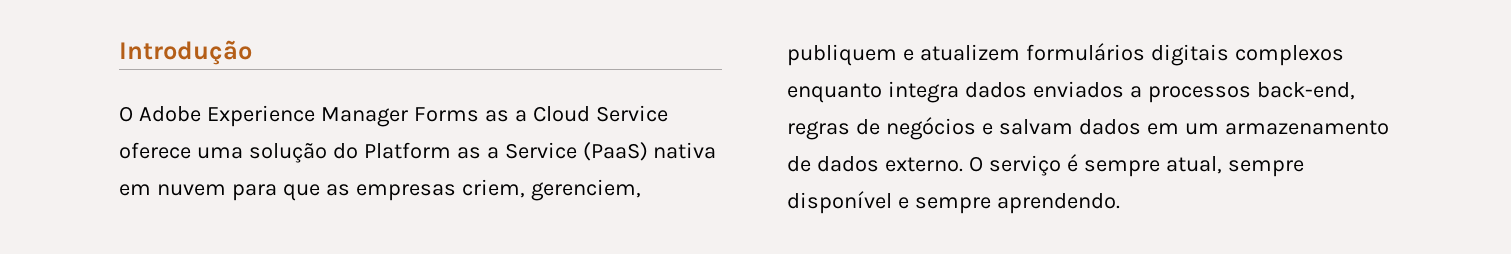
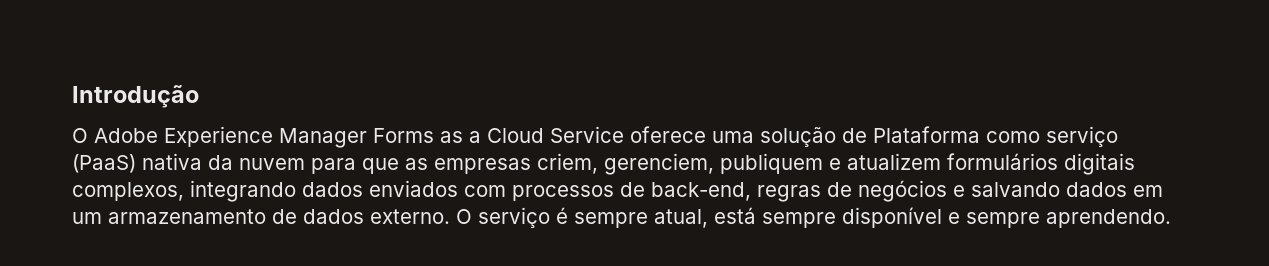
[332,142,577,159] do Platform as a Service -> [842,126,1118,147] de Plataforma como serviço
[119,184,151,196] em -> [208,155,233,170] da
[1234,45,1344,66] [787,81,1251,103] complexos enquanto integra dados enviados a processos -> [72,180,645,202] complexos, integrando dados enviados com processos de
[998,119,1073,135] salvam -> [971,182,1060,197] salvando
(1222, 165) none -> [714,207,756,224] está

